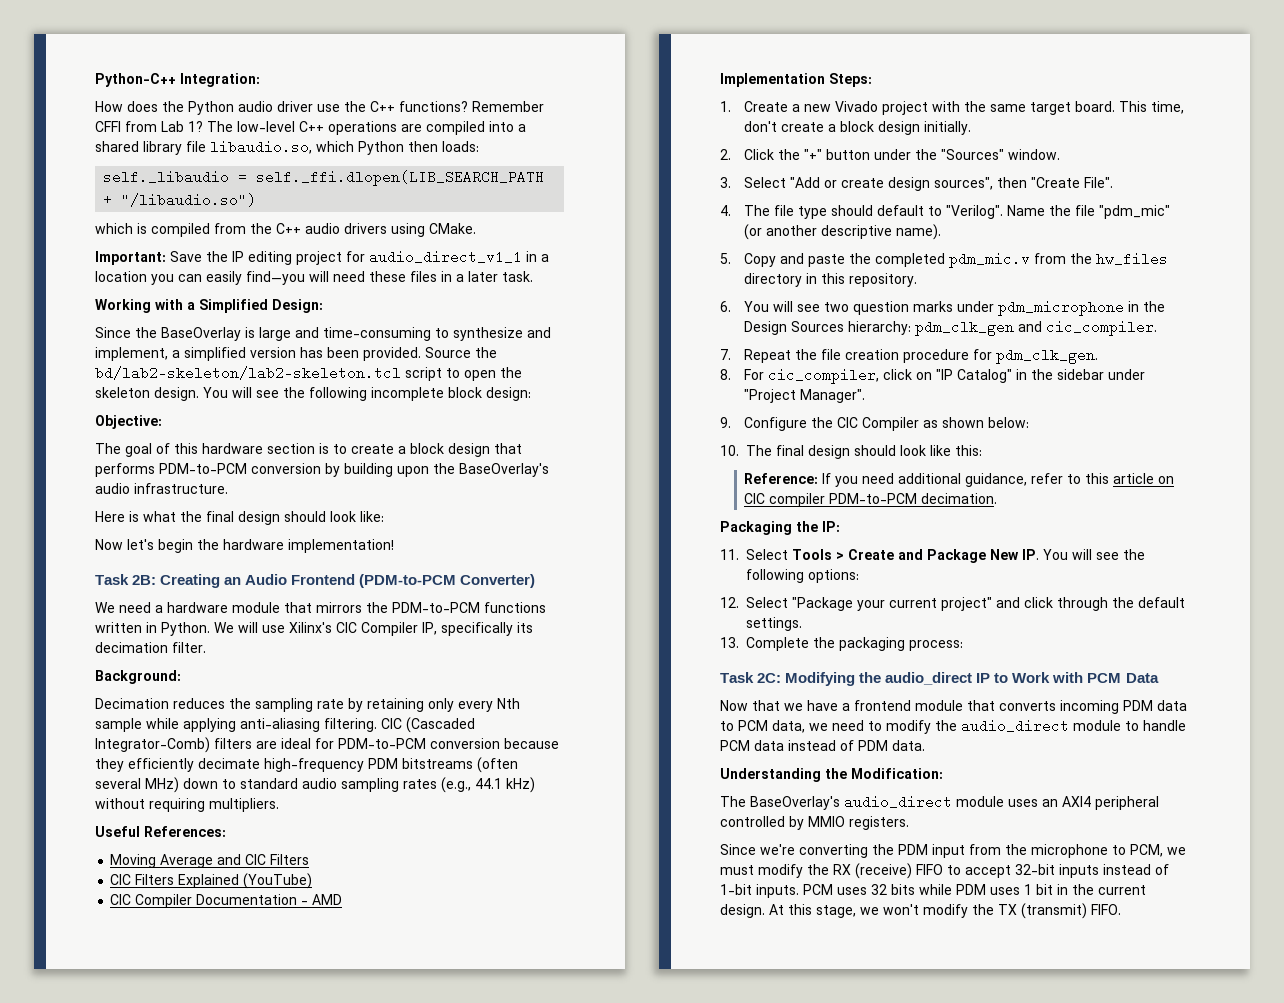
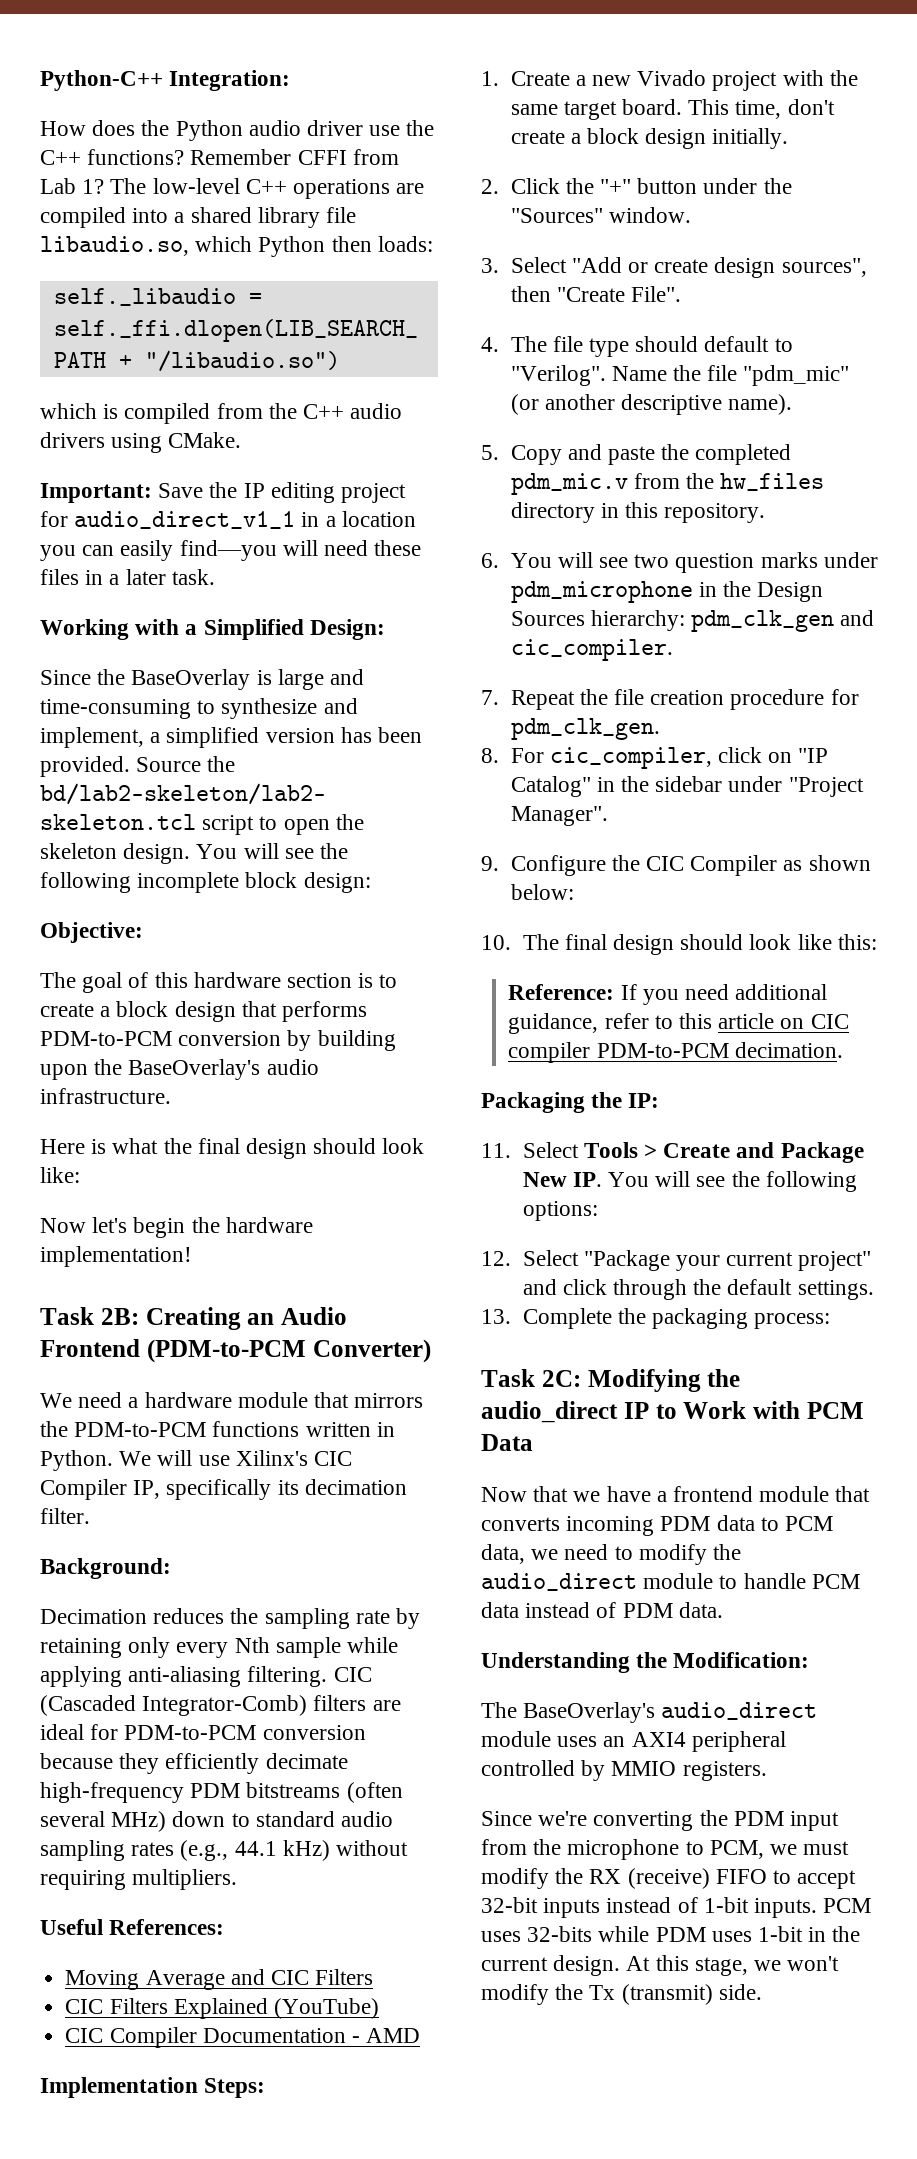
[871,884,915,895] 32 bits -> [527,1926,593,1942] 32-bits
[1024,884,1053,895] 1 bit -> [758,1926,804,1942] 1-bit
[998,903,1121,919] TX (transmit) FIFO. -> [589,1984,762,2005] Tx (transmit) side.

